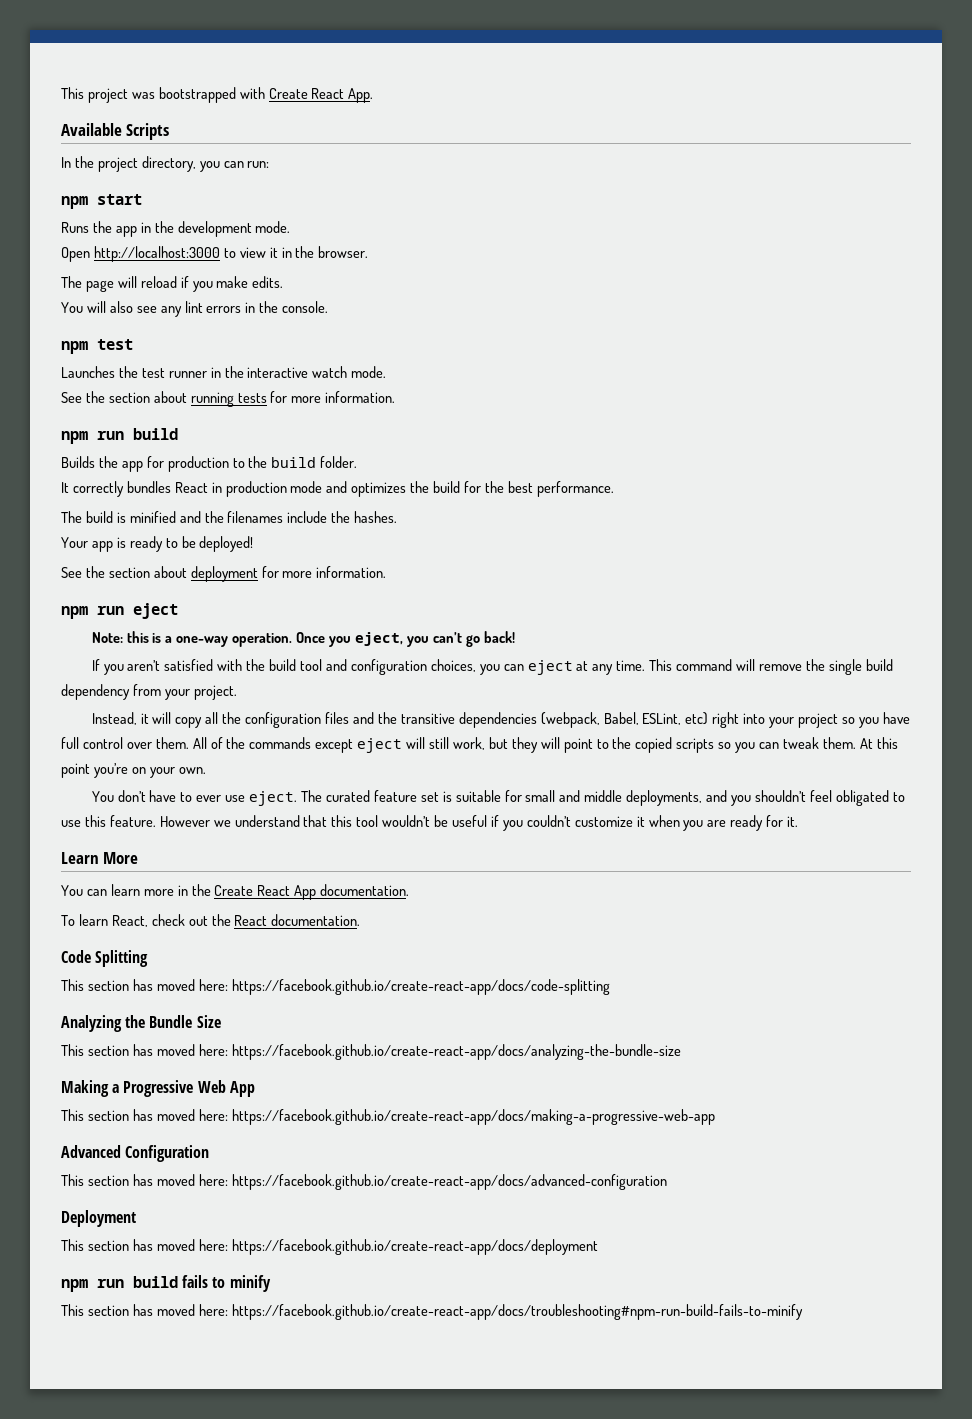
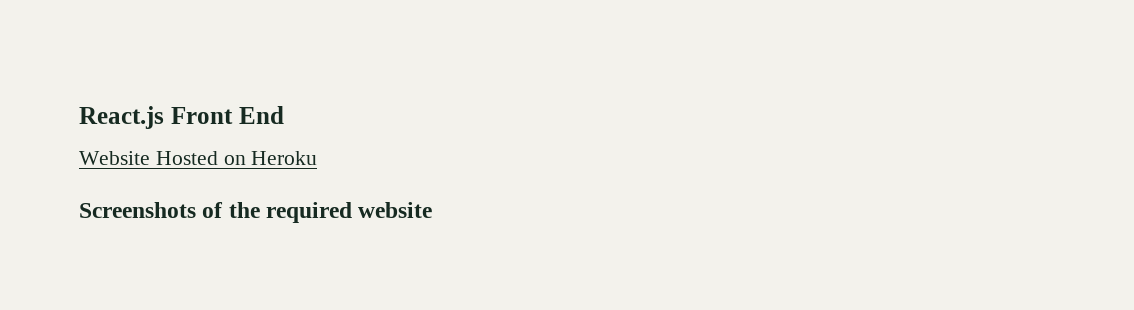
[61,87,374,103] [61,123,170,140] [61,156,270,172] [61,194,142,209] [61,221,291,237] [61,246,369,262] [61,276,284,292] [61,301,329,317] [61,339,133,354] [61,366,387,378] [61,391,396,407] [61,428,178,444] [61,456,358,472] [61,481,614,497] [61,511,398,523] [61,536,254,552] [61,566,387,582] [61,603,178,619] [91,631,515,647] [91,659,893,675] [61,684,237,700] [91,712,910,728] [61,737,898,753] [61,763,206,778] [91,790,905,806] [61,815,799,831] [61,852,139,864] [61,884,410,900] [61,914,361,927] [61,950,149,967] [61,979,610,995] [61,1015,221,1032] [61,1044,681,1060] [61,1080,255,1097] [61,1109,715,1125] [61,1145,210,1162] [61,1174,667,1190] [61,1210,136,1227] [61,1239,598,1255] [61,1275,271,1292] [61,1304,803,1320] This project was bootstrapped with Create React App. // Available Scripts // In the project directory, you can run: // npm start // Runs the app in the development mode. // Open http://localhost:3000 to view it in the browser. // The page will reload if you make edits. // You will also see any lint errors in the console. // npm test // Launches the test runner in the interactive watch mode. // See the section about running tests for more information. // npm run build // Builds the app for production to the build folder. // It correctly bundles React in production mode and optimizes the build for the best performance. // The build is minified and the filenames include the hashes. // Your app is ready to be deployed! // See the section about deployment for more information. // npm run eject // Note: this is a one-way operation. Once you eject, you can’t go back! // If you aren’t satisfied with the build tool and configuration choices, you can eject at any time. This command will remove the single build dependency from your project. // Instead, it will copy all the configuration files and the transitive dependencies (webpack, Babel, ESLint, etc) right into your project so you have full control over them. All of the commands except eject will still work, but they will point to the copied scripts so you can tweak them. At this point you’re on your own. // You don’t have to ever use eject. The curated feature set is suitable for small and middle deployments, and you shouldn’t feel obligated to use this feature. However we understand that this tool wouldn’t be useful if you couldn’t customize it when you are ready for it. // Learn More // You can learn more in the Create React App documentation. // To learn React, check out the React documentation. // Code Splitting // This section has moved here: https://facebook.github.io/create-react-app/docs/code-splitting // Analyzing the Bundle Size // This section has moved here: https://facebook.github.io/create-react-app/docs/analyzing-the-bundle-size // Making a Progressive Web App // This section has moved here: https://facebook.github.io/create-react-app/docs/making-a-progressive-web-app // Advanced Configuration // This section has moved here: https://facebook.github.io/create-react-app/docs/advanced-configuration // Deployment // This section has moved here: https://facebook.github.io/create-react-app/docs/deployment // npm run build fails to minify // This section has moved here: https://facebook.github.io/create-react-app/docs/troubleshooting#npm-run-build-fails-to-minify -> [79,106,284,129] [79,151,318,165] [79,202,433,223] React.js Front End // Website Hosted on Heroku // Screenshots of the required website

